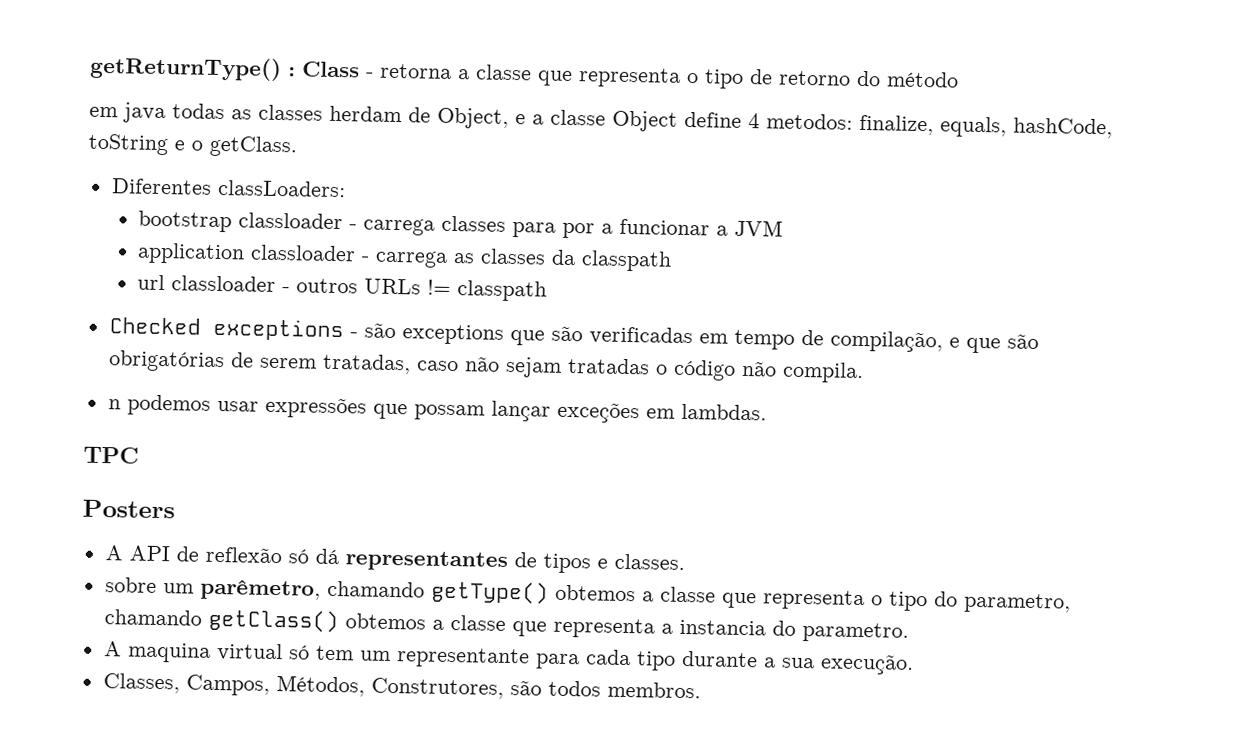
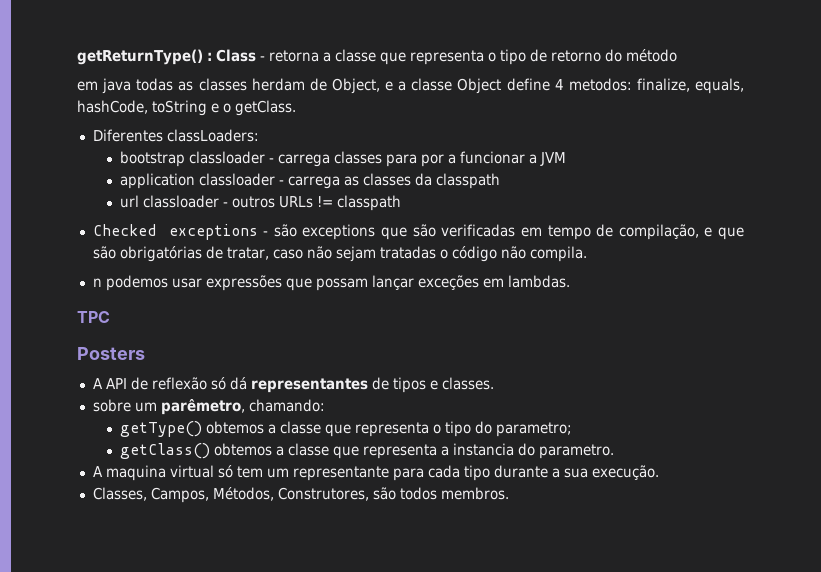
[259,353,411,375] serem tratadas, -> [226,247,269,260] tratar,
[326,580,425,598] chamando -> [248,399,325,412] chamando: //
[962,592,1071,614] [103,609,202,626] parametro, chamando -> [496,422,573,437] parametro; //

